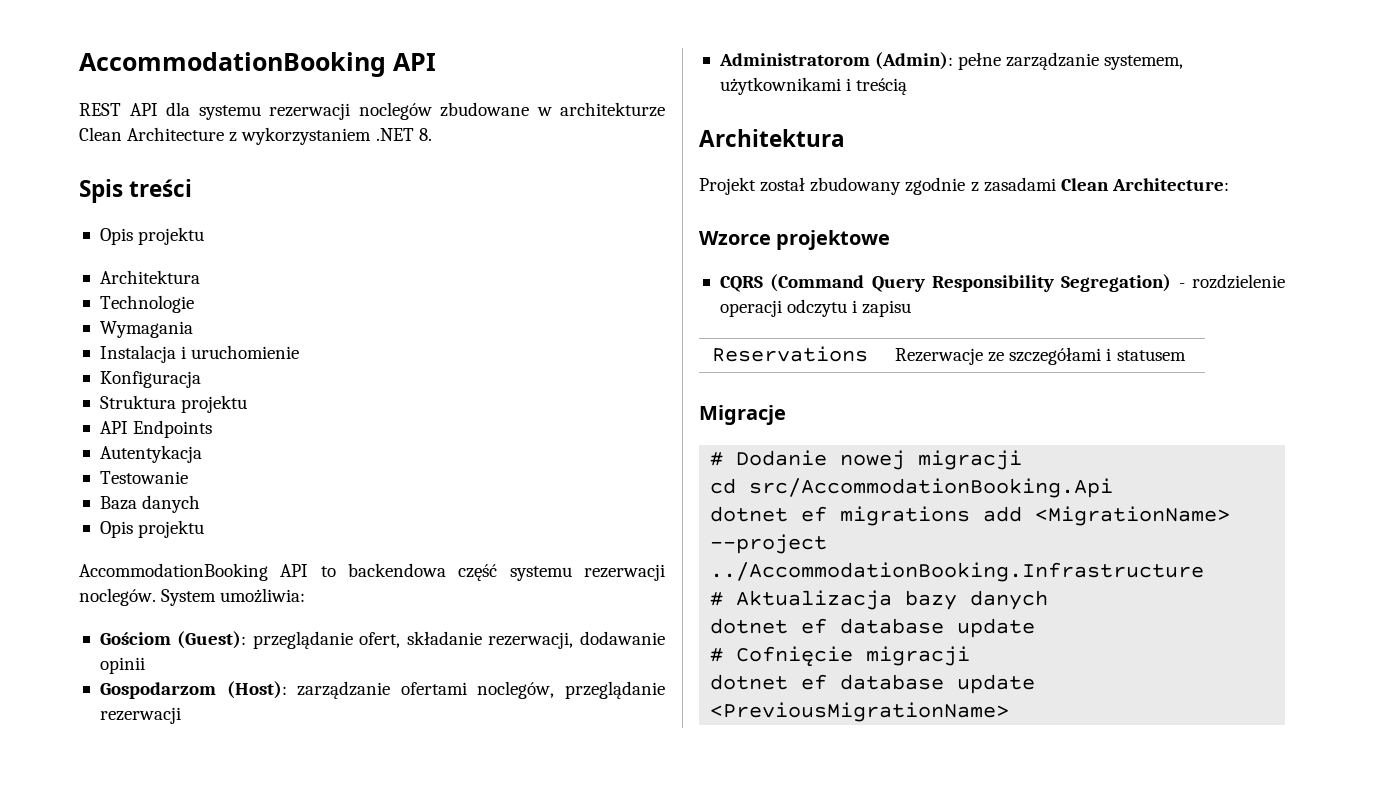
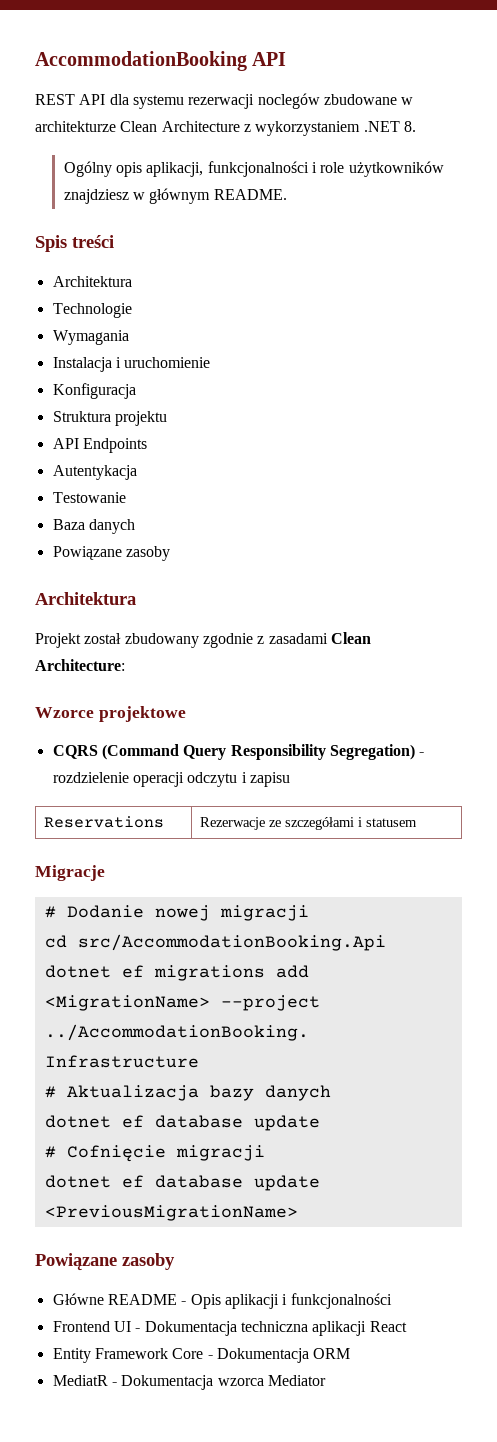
(432, 134) none -> [63,161,444,177] [63,188,287,204] // Ogólny opis aplikacji, funkcjonalności i role użytkowników znajdziesz w głównym README.
[99,227,205,245] // Opis projektu -> (114, 241) none
[99,520,205,538] [79,563,665,581] [79,588,306,606] [99,631,665,649] [99,657,145,674] [99,681,665,699] [99,707,181,724] [718,52,1184,70] [719,77,908,95] Opis projektu // AccommodationBooking API to backendowa część systemu rezerwacji noclegów. System umożliwia: // Gościom (Guest): przeglądanie ofert, składanie rezerwacji, dodawanie opinii // Gospodarzom (Host): zarządzanie ofertami noclegów, przeglądanie rezerwacji // Administratorom (Admin): pełne zarządzanie systemem, użytkownikami i treścią -> [52,546,170,561] Powiązane zasoby
(1010, 712) none -> [35,1253,175,1271] [52,1293,392,1309] [52,1321,407,1336] [52,1348,351,1363] [52,1375,326,1390] // Powiązane zasoby // Główne README - Opis aplikacji i funkcjonalności // Frontend UI - Dokumentacja techniczna aplikacji React // Entity Framework Core - Dokumentacja ORM // MediatR - Dokumentacja wzorca Mediator

